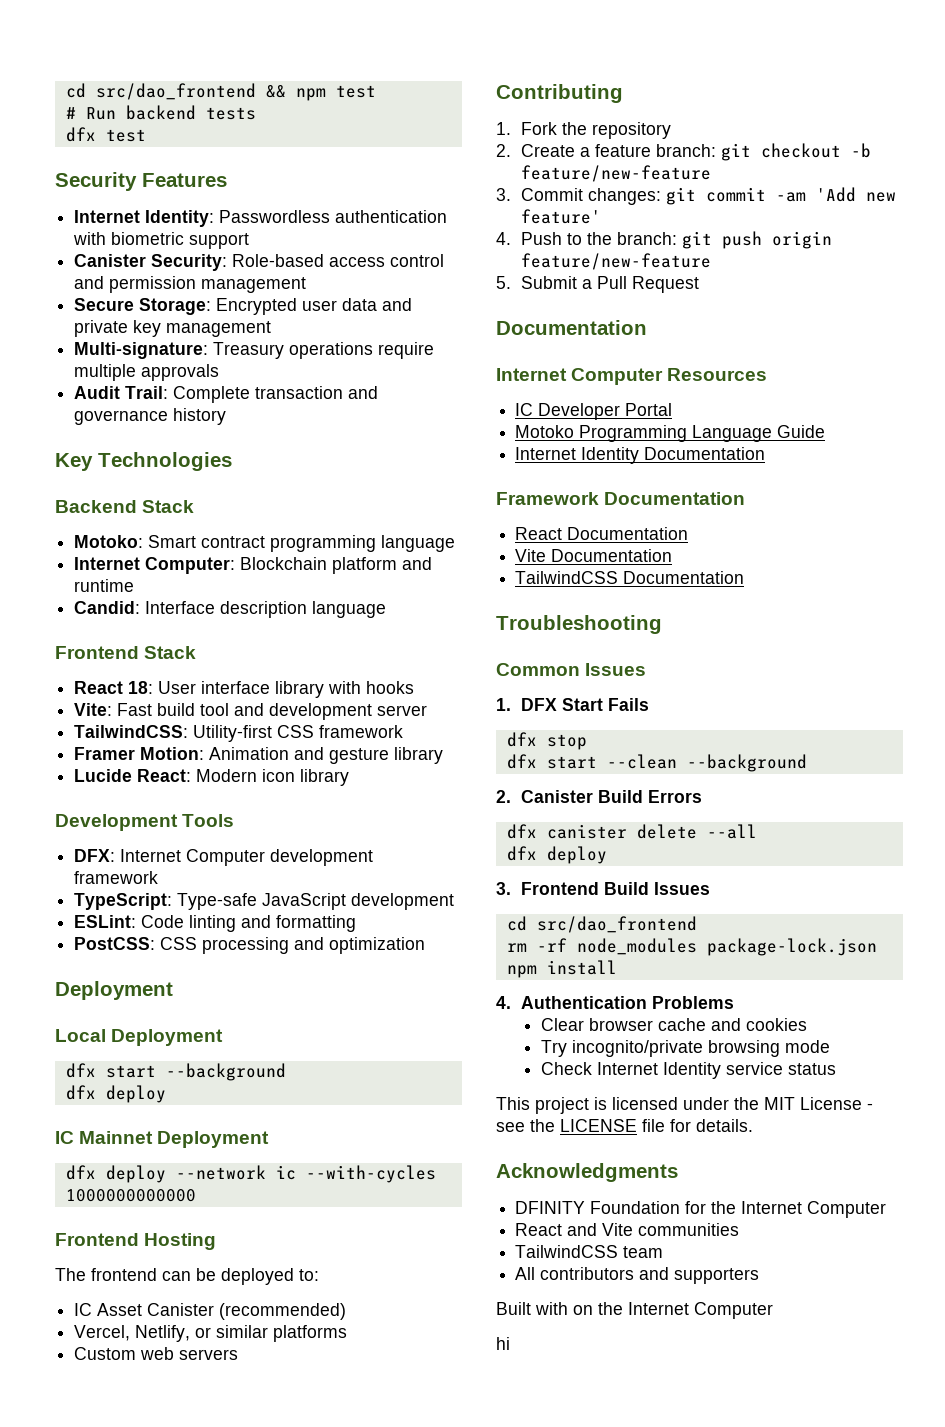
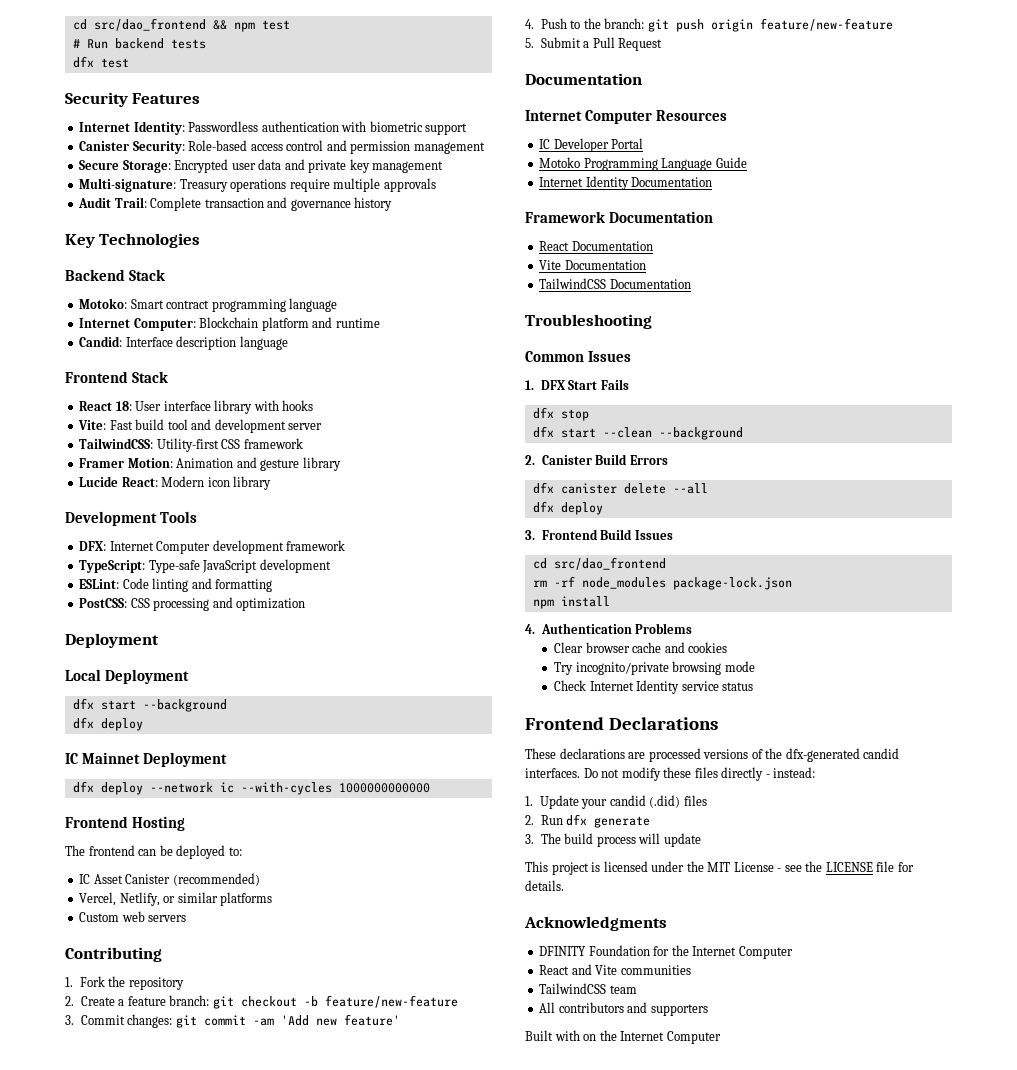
(836, 1069) none -> [525,717,718,730] [525,748,900,762] [525,767,816,781] [525,795,707,809] [525,814,651,828] [525,833,701,847] // Frontend Declarations // These declarations are processed versions of the dfx-generated candid interfaces. Do not modify these files directly - instead: // 1. Update your candid (.did) files // 2. Run dfx generate // 3. The build process will update
[496,1337,510,1350] // hi -> (721, 1037) none

